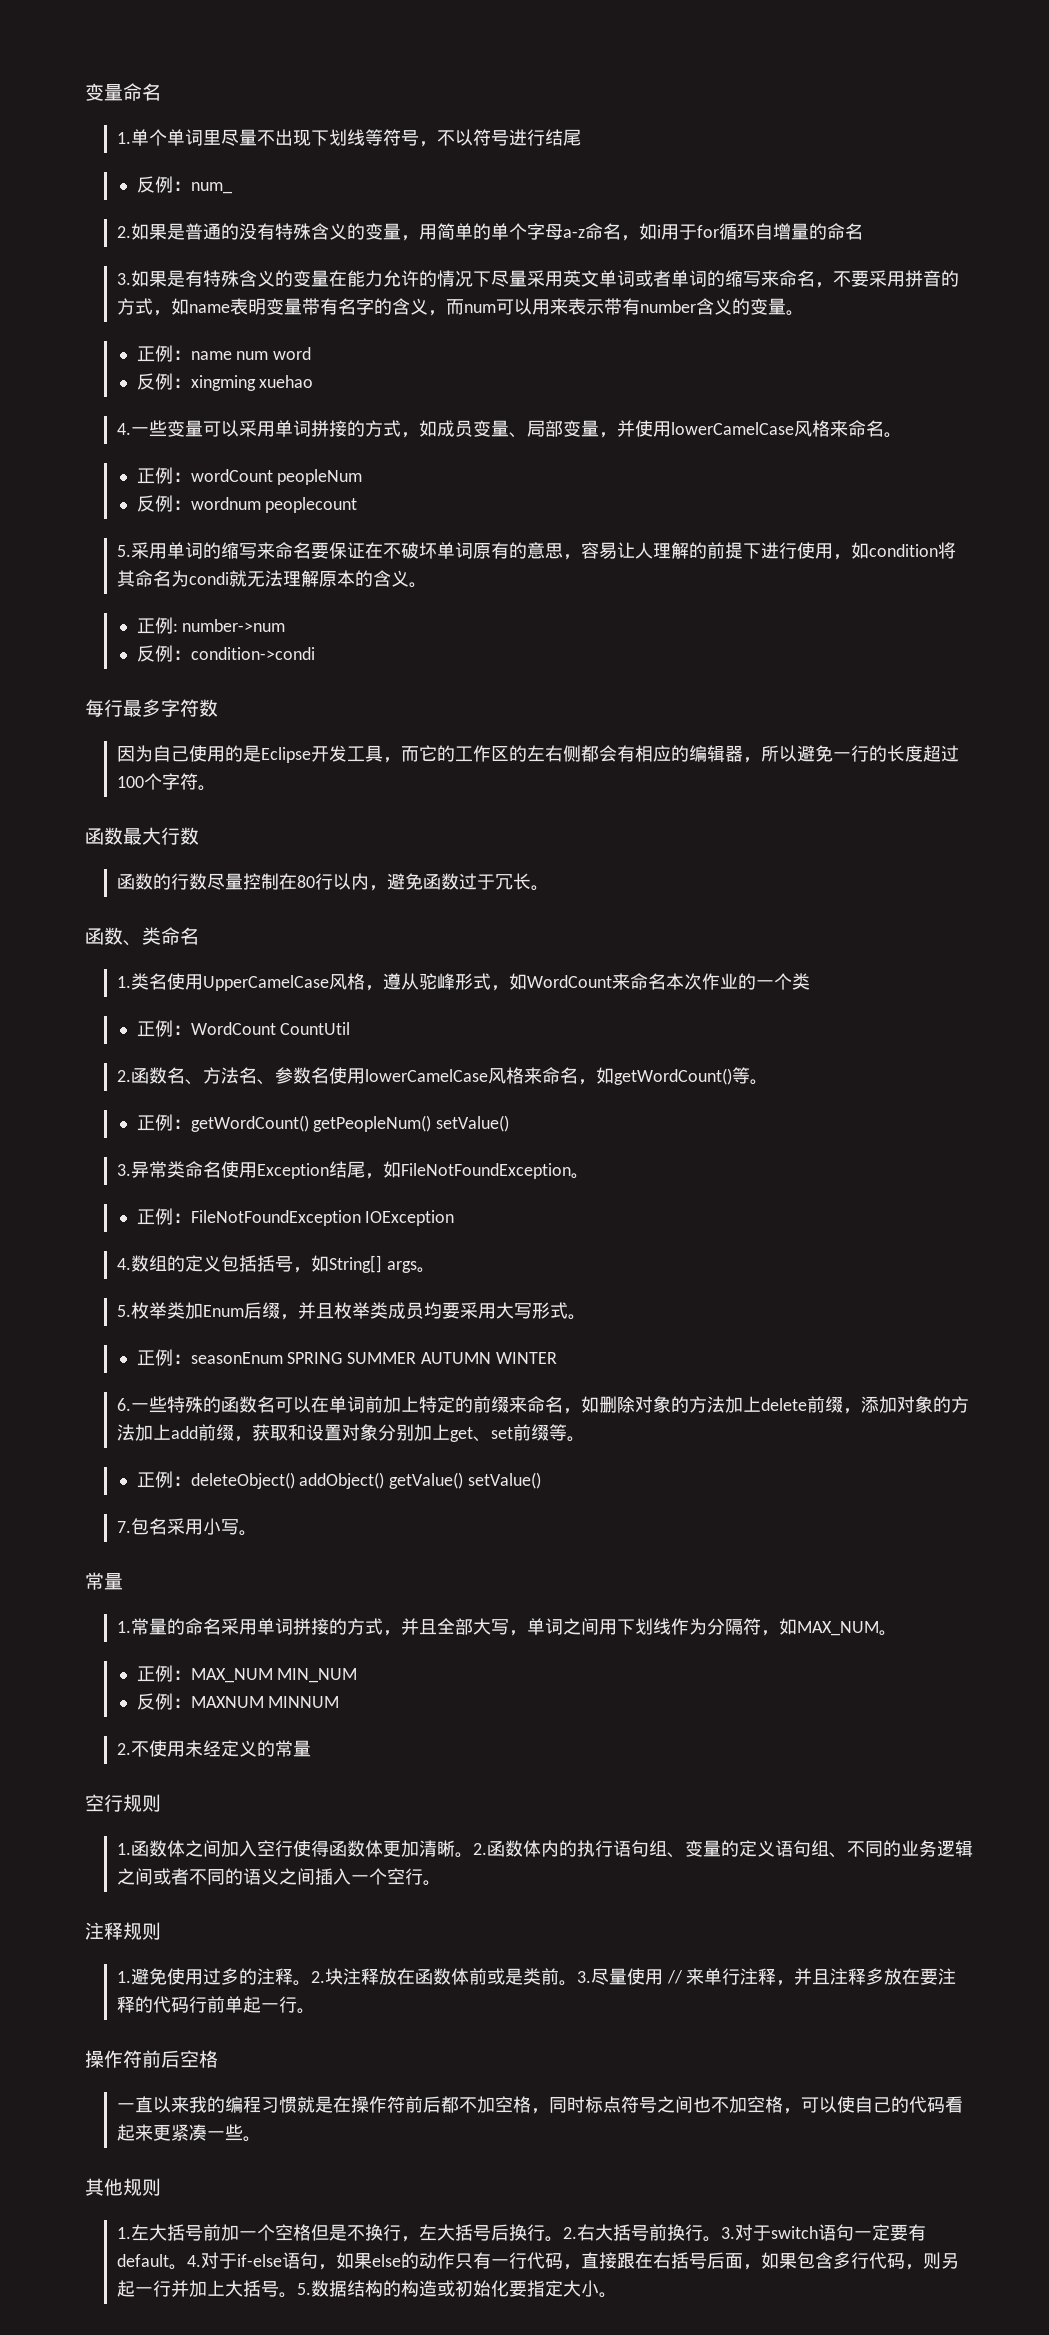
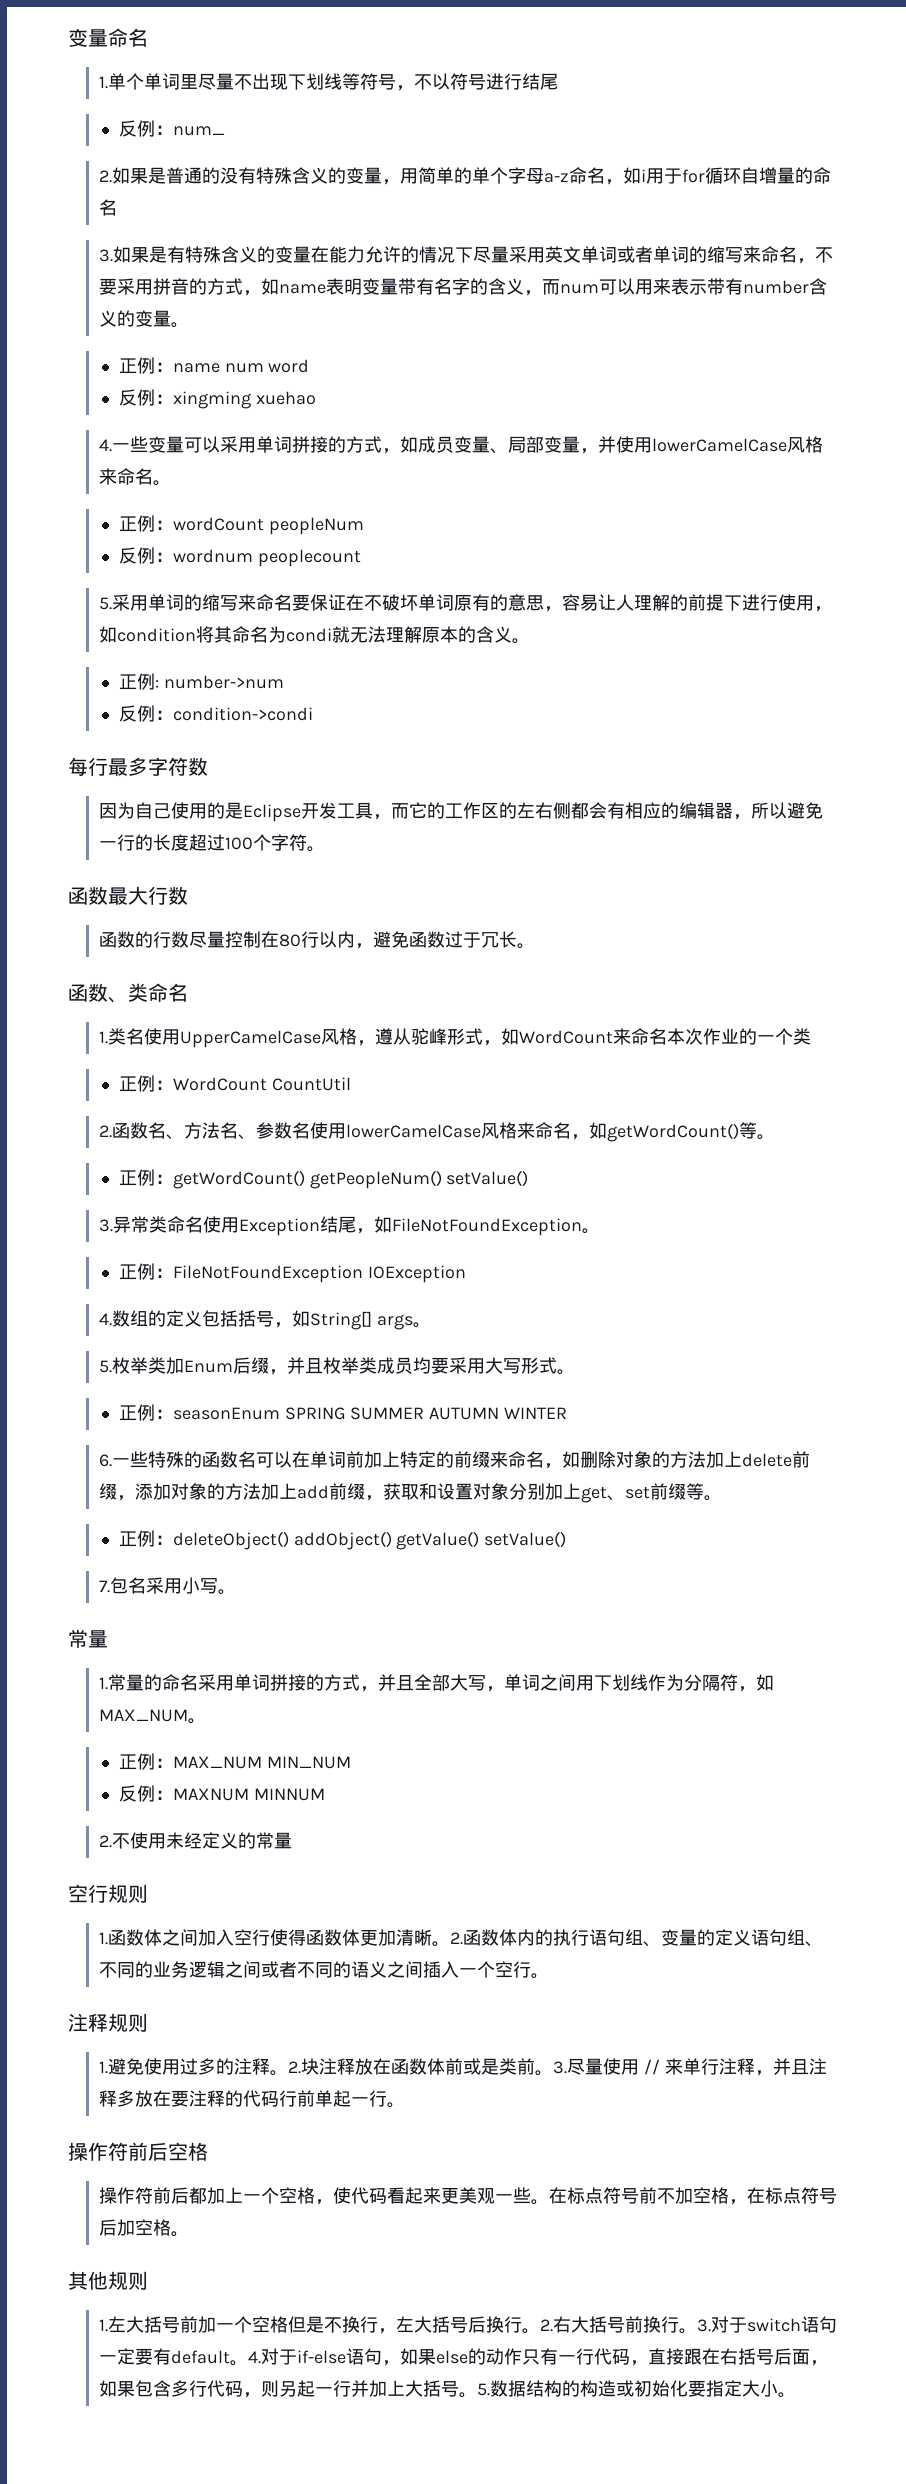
[116,2096,909,2114] 一直以来我的编程习惯就是在操作符前后都不加空格，同时标点符号之间也不加空格，可以使自己的 -> [98,2187,351,2205] 操作符前后都加上一个空格，使
[170,2124,207,2141] 紧凑 -> [458,2187,495,2204] 美观
(261, 2139) none -> [548,2187,837,2205] [98,2219,189,2237] 在标点符号前不加空格，在标点符号后加空格。

